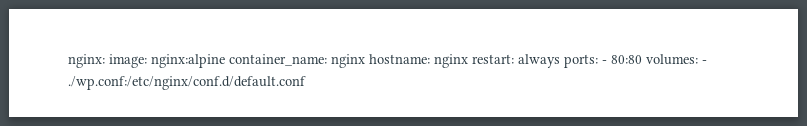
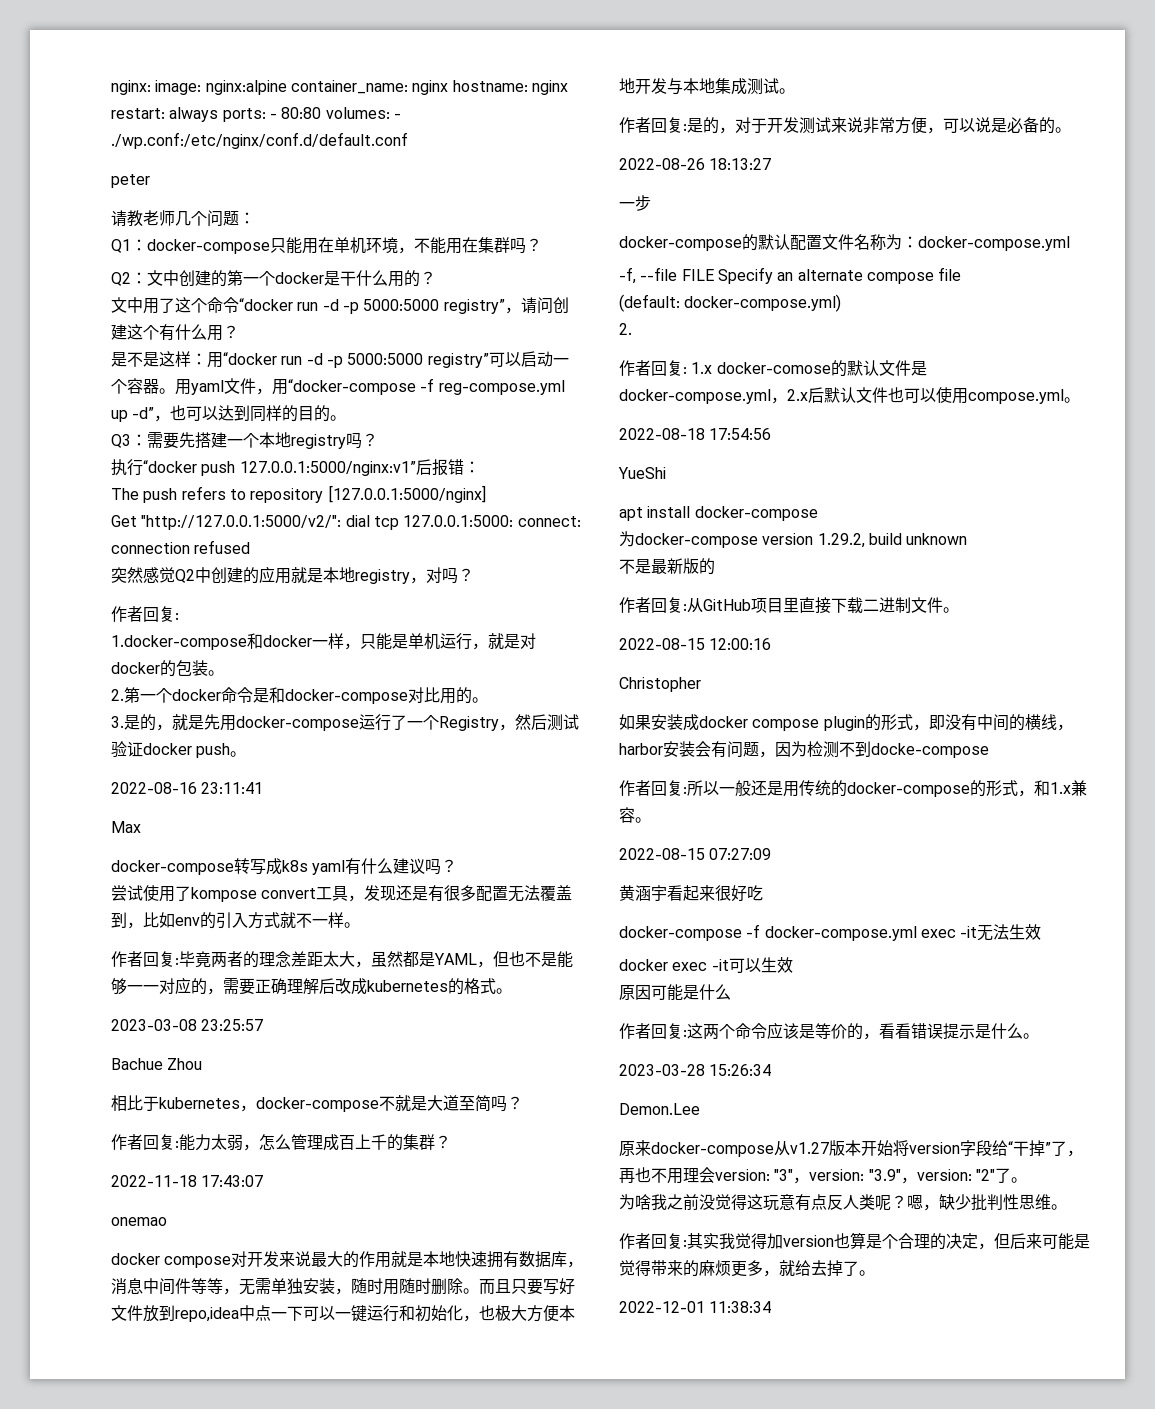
(306, 83) none -> [111,174,150,188] [111,210,255,227] [111,237,542,254] [111,270,436,287] [111,297,569,314] [111,324,239,341] [111,351,569,368] [111,378,565,395] [111,405,347,422] [111,432,378,449] [111,459,480,476] [111,485,486,503] [111,515,581,530] [111,540,251,554] [111,566,474,584] [111,606,179,622] [111,633,536,650] [111,660,224,677] [111,687,488,704] [111,714,579,731] [111,741,247,758] [111,782,264,794] [111,821,141,833] [111,858,458,875] [111,885,573,902] [111,912,360,929] [111,951,573,968] [111,977,512,995] [111,1019,264,1031] [111,1058,203,1070] [111,1095,523,1112] [111,1134,451,1151] [111,1175,264,1187] [111,1217,167,1226] [111,1251,584,1268] [111,1278,575,1295] [111,1305,575,1322] [619,78,795,95] [619,117,1071,134] [619,158,772,170] [619,195,651,211] [619,234,1070,251] [619,267,962,284] [619,294,842,312] [619,323,632,335] [619,360,927,377] [619,387,1080,404] [619,428,772,440] [618,467,666,479] [619,506,818,521] [619,531,968,548] [619,558,715,575] [619,597,959,614] [619,638,772,650] [619,677,701,692] [619,714,1073,731] [619,741,989,758] [619,780,1087,797] [619,807,651,823] [619,848,772,860] [619,885,763,902] [619,924,1042,941] [619,957,793,973] [619,984,731,1001] [619,1022,1039,1040] [619,1064,772,1076] [619,1103,700,1115] [619,1140,1083,1157] [619,1167,1027,1184] [619,1194,1067,1211] [619,1232,1090,1250] [619,1260,875,1277] [619,1301,772,1313] // peter // 请教老师几个问题： // Q1：docker-compose只能用在单机环境，不能用在集群吗？ // Q2：文中创建的第一个docker是干什么用的？ // 文中用了这个命令“docker run -d -p 5000:5000 registry”，请问创建这个有什么用？ // 是不是这样：用“docker run -d -p 5000:5000 registry”可以启动一个容器。用yaml文件，用“docker-compose -f reg-compose.yml up -d”，也可以达到同样的目的。 // Q3：需要先搭建一个本地registry吗？ // 执行“docker push 127.0.0.1:5000/nginx:v1”后报错： // The push refers to repository [127.0.0.1:5000/nginx] // Get "http://127.0.0.1:5000/v2/": dial tcp 127.0.0.1:5000: connect: connection refused // 突然感觉Q2中创建的应用就是本地registry，对吗？ // 作者回复: // 1.docker-compose和docker一样，只能是单机运行，就是对docker的包装。 // 2.第一个docker命令是和docker-compose对比用的。 // 3.是的，就是先用docker-compose运行了一个Registry，然后测试验证docker push。 // 2022-08-16 23:11:41 // Max // docker-compose转写成k8s yaml有什么建议吗？ // 尝试使用了kompose convert工具，发现还是有很多配置无法覆盖到，比如env的引入方式就不一样。 // 作者回复:毕竟两者的理念差距太大，虽然都是YAML，但也不是能够一一对应的，需要正确理解后改成kubernetes的格式。 // 2023-03-08 23:25:57 // Bachue Zhou // 相比于kubernetes，docker-compose不就是大道至简吗？ // 作者回复:能力太弱，怎么管理成百上千的集群？ // 2022-11-18 17:43:07 // onemao // docker compose对开发来说最大的作用就是本地快速拥有数据库，消息中间件等等，无需单独安装，随时用随时删除。而且只要写好文件放到repo,idea中点一下可以一键运行和初始化，也极大方便本地开发与本地集成测试。 // 作者回复:是的，对于开发测试来说非常方便，可以说是必备的。 // 2022-08-26 18:13:27 // 一步 // docker-compose的默认配置文件名称为：docker-compose.yml // -f, --file FILE Specify an alternate compose file // (default: docker-compose.yml) // 2. // 作者回复: 1.x docker-comose的默认文件是docker-compose.yml，2.x后默认文件也可以使用compose.yml。 // 2022-08-18 17:54:56 // YueShi // apt install docker-compose // 为docker-compose version 1.29.2, build unknown // 不是最新版的 // 作者回复:从GitHub项目里直接下载二进制文件。 // 2022-08-15 12:00:16 // Christopher // 如果安装成docker compose plugin的形式，即没有中间的横线，harbor安装会有问题，因为检测不到docke-compose // 作者回复:所以一般还是用传统的docker-compose的形式，和1.x兼容。 // 2022-08-15 07:27:09 // 黄涵宇看起来很好吃 // docker-compose -f docker-compose.yml exec -it无法生效 // docker exec -it可以生效 // 原因可能是什么 // 作者回复:这两个命令应该是等价的，看看错误提示是什么。 // 2023-03-28 15:26:34 // Demon.Lee // 原来docker-compose从v1.27版本开始将version字段给“干掉”了，再也不用理会version: "3"，version: "3.9"，version: "2"了。 // 为啥我之前没觉得这玩意有点反人类呢？嗯，缺少批判性思维。 // 作者回复:其实我觉得加version也算是个合理的决定，但后来可能是觉得带来的麻烦更多，就给去掉了。 // 2022-12-01 11:38:34

